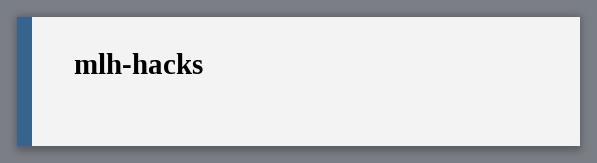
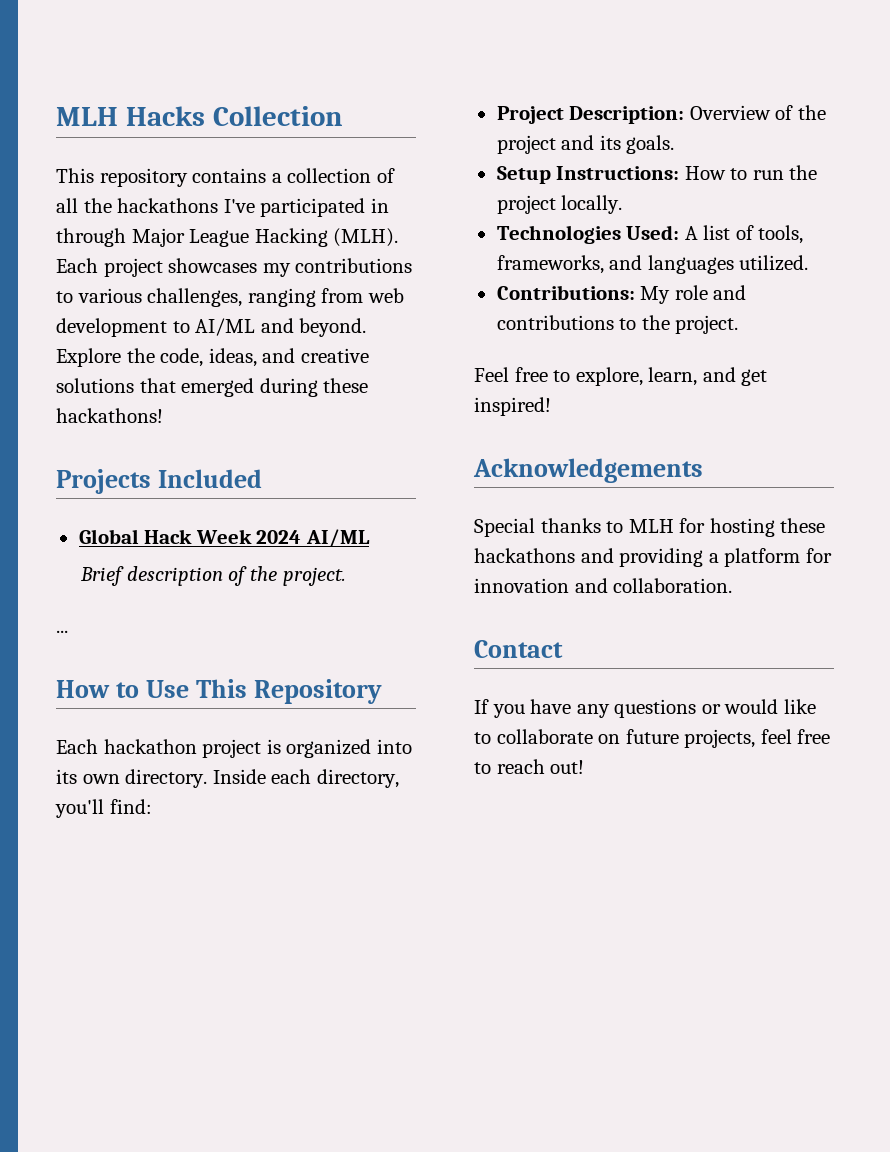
[74,53,203,74] mlh-hacks -> [56,106,343,126] [56,168,395,187] [56,198,389,217] [56,228,399,247] [56,258,413,277] [56,288,404,307] [56,318,367,337] [56,348,369,367] [56,378,369,397] [56,408,163,423] [56,469,262,494] [78,529,370,547] [80,566,346,586] [56,630,68,633] [56,679,382,704] [56,739,412,758] [56,769,399,788] [55,799,152,818] [496,105,826,124] [496,135,675,154] [496,165,818,184] [496,195,623,214] [496,225,804,244] [496,255,809,274] [496,285,747,304] [496,315,739,334] [474,367,768,386] [474,397,551,416] [473,458,703,483] [474,518,826,537] [474,548,832,567] [474,578,733,593] [474,640,563,658] [474,699,816,718] [474,729,831,748] [474,759,585,774] MLH Hacks Collection // This repository contains a collection of all the hackathons I've participated in through Major League Hacking (MLH). Each project showcases my contributions to various challenges, ranging from web development to AI/ML and beyond. Explore the code, ideas, and creative solutions that emerged during these hackathons! // Projects Included // Global Hack Week 2024 AI/ML // Brief description of the project. // ... // How to Use This Repository // Each hackathon project is organized into its own directory. Inside each directory, you'll find: // Project Description: Overview of the project and its goals. // Setup Instructions: How to run the project locally. // Technologies Used: A list of tools, frameworks, and languages utilized. // Contributions: My role and contributions to the project. // Feel free to explore, learn, and get inspired! // Acknowledgements // Special thanks to MLH for hosting these hackathons and providing a platform for innovation and collaboration. // Contact // If you have any questions or would like to collaborate on future projects, feel free to reach out!

